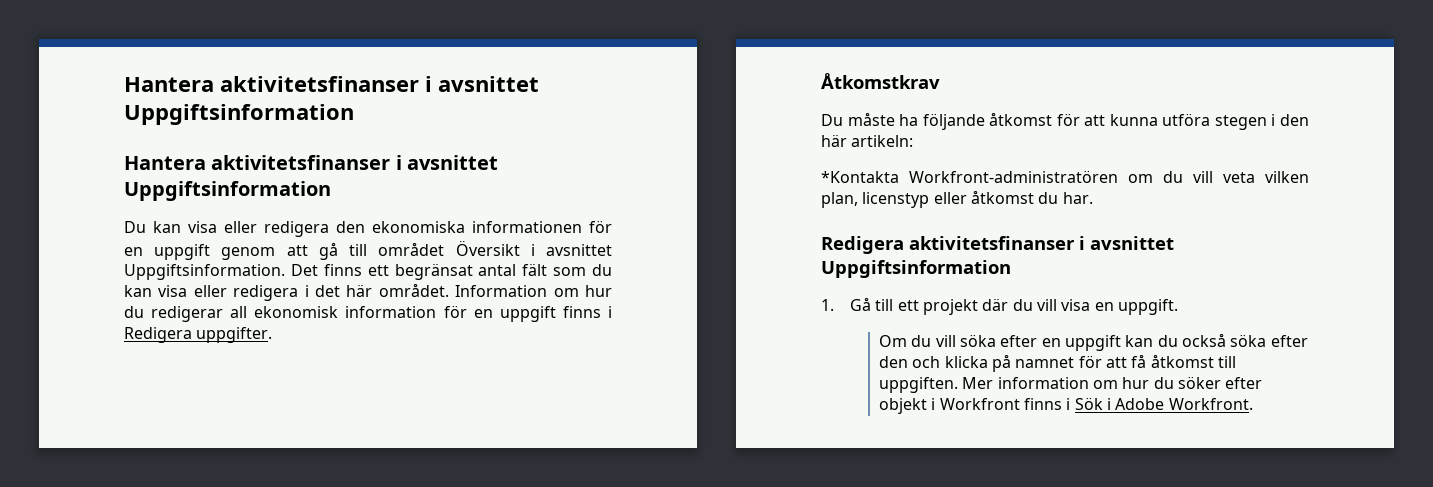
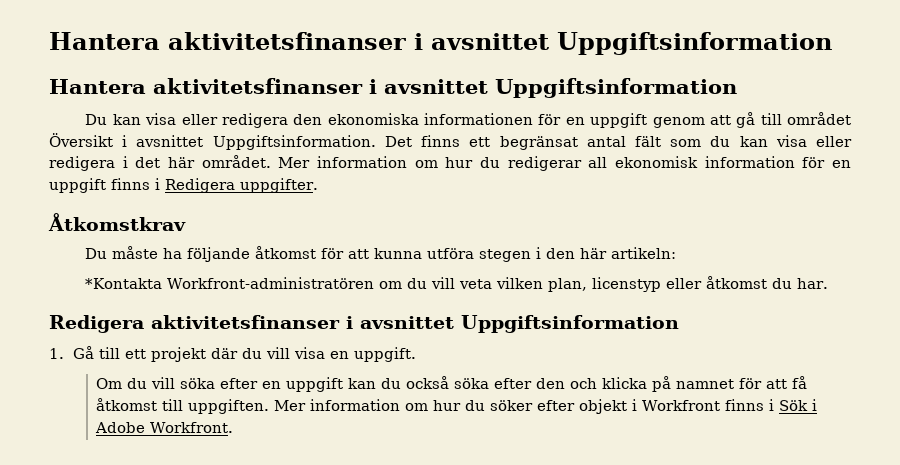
[455,285,548,297] Information -> [278,156,407,168] Mer information

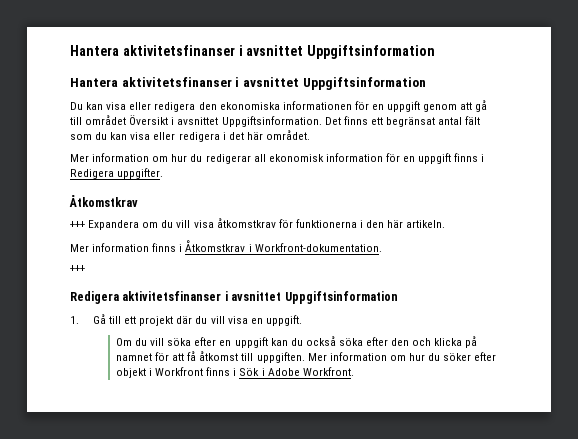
(271, 161) none -> (310, 135) //
[85,246,677,262] [85,276,829,292] Du måste ha följande åtkomst för att kunna utföra stegen i den här artikeln: // *Kontakta Workfront-administratören om du vill veta vilken plan, licenstyp eller åtkomst du har. -> [70,218,446,230] [70,240,382,252] [70,265,85,272] +++ Expandera om du vill visa åtkomstkrav för funktionerna i den här artikeln. // Mer information finns i Åtkomstkrav i Workfront-dokumentation. // +++

